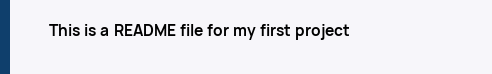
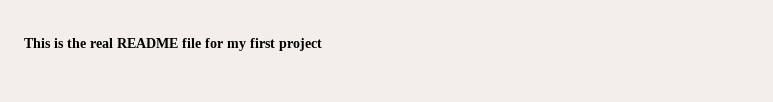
[100,27,110,36] a -> [67,38,113,48] the real

